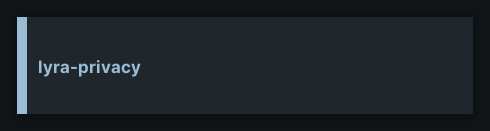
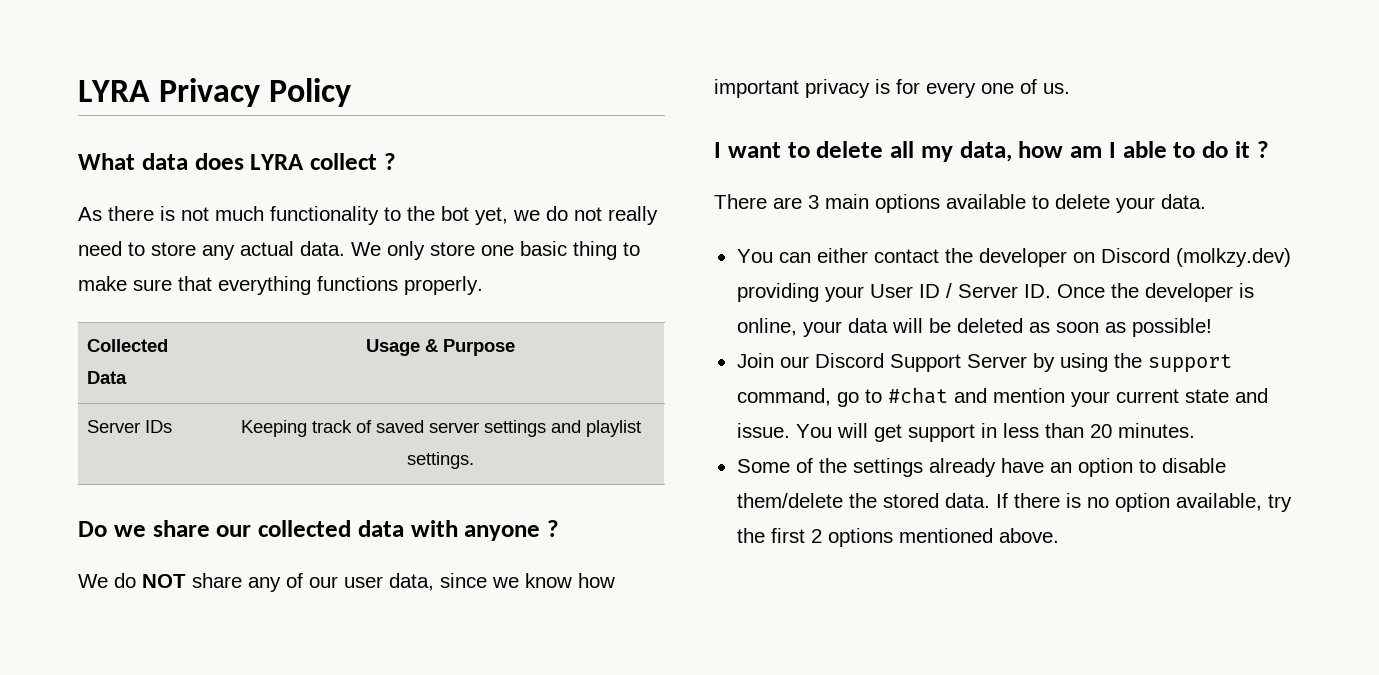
[38,59,141,77] lyra-privacy -> [78,78,352,107] [78,153,396,170] [78,206,658,225] [78,241,640,260] [78,276,483,295] [87,339,169,352] [87,371,128,384] [366,339,515,356] [87,420,173,433] [240,420,641,437] [407,452,474,469] [78,520,559,541] [78,573,615,592] [714,79,1070,98] [714,141,1269,162] [714,194,1206,213] [736,248,1291,267] [736,283,1254,302] [736,318,1212,337] [736,353,1232,373] [736,387,1268,407] [736,423,1195,442] [736,458,1226,477] [736,493,1292,512] [736,528,1059,547] LYRA Privacy Policy // What data does LYRA collect ? // As there is not much functionality to the bot yet, we do not really need to store any actual data. We only store one basic thing to make sure that everything functions properly. // Collected Data | Usage & Purpose // Server IDs | Keeping track of saved server settings and playlist settings. // Do we share our collected data with anyone ? // We do NOT share any of our user data, since we know how important privacy is for every one of us. // I want to delete all my data, how am I able to do it ? // There are 3 main options available to delete your data. // You can either contact the developer on Discord (molkzy.dev) providing your User ID / Server ID. Once the developer is online, your data will be deleted as soon as possible! // Join our Discord Support Server by using the support command, go to #chat and mention your current state and issue. You will get support in less than 20 minutes. // Some of the settings already have an option to disable them/delete the stored data. If there is no option available, try the first 2 options mentioned above.

